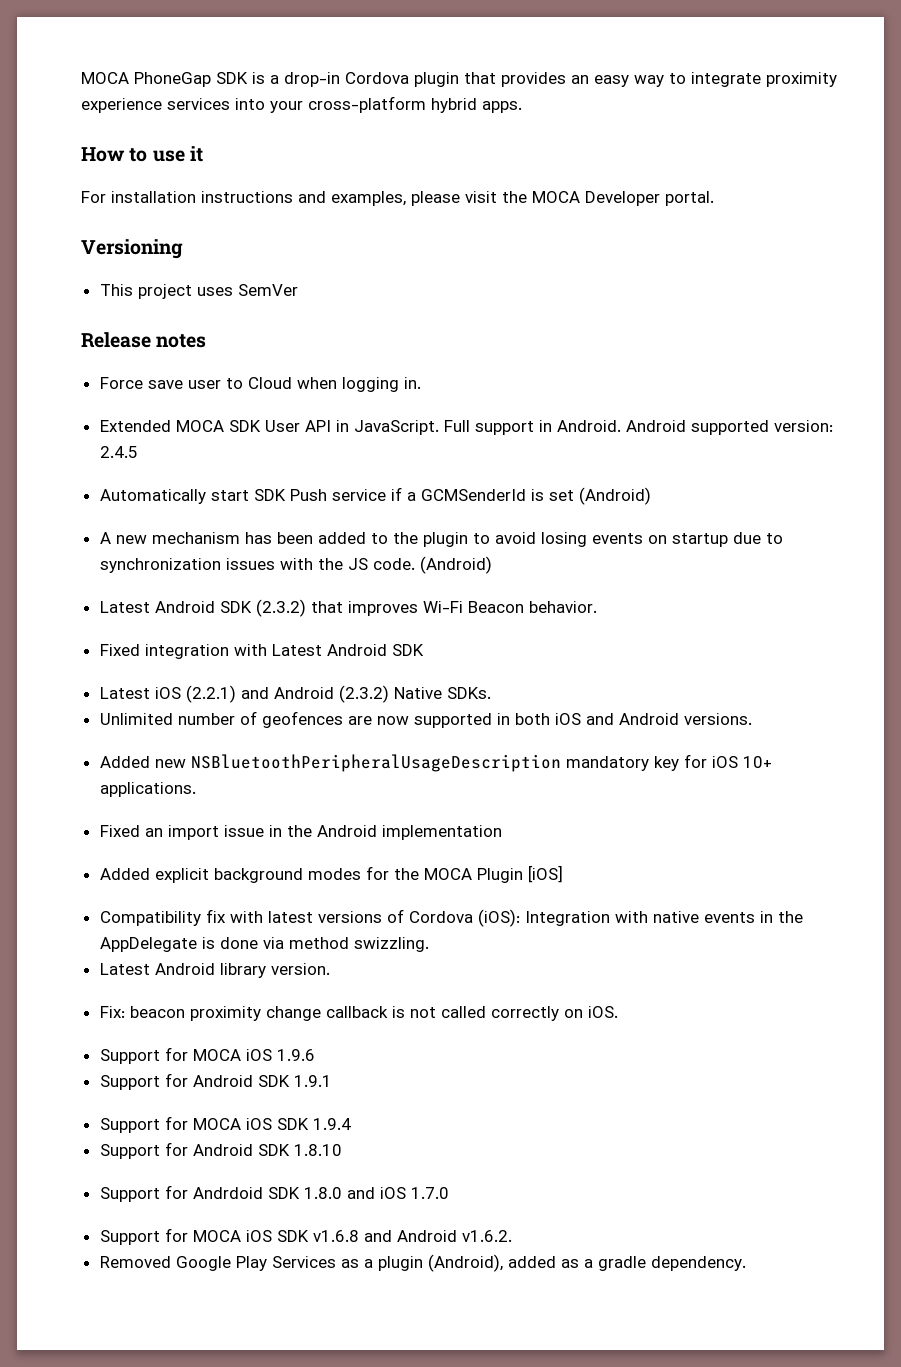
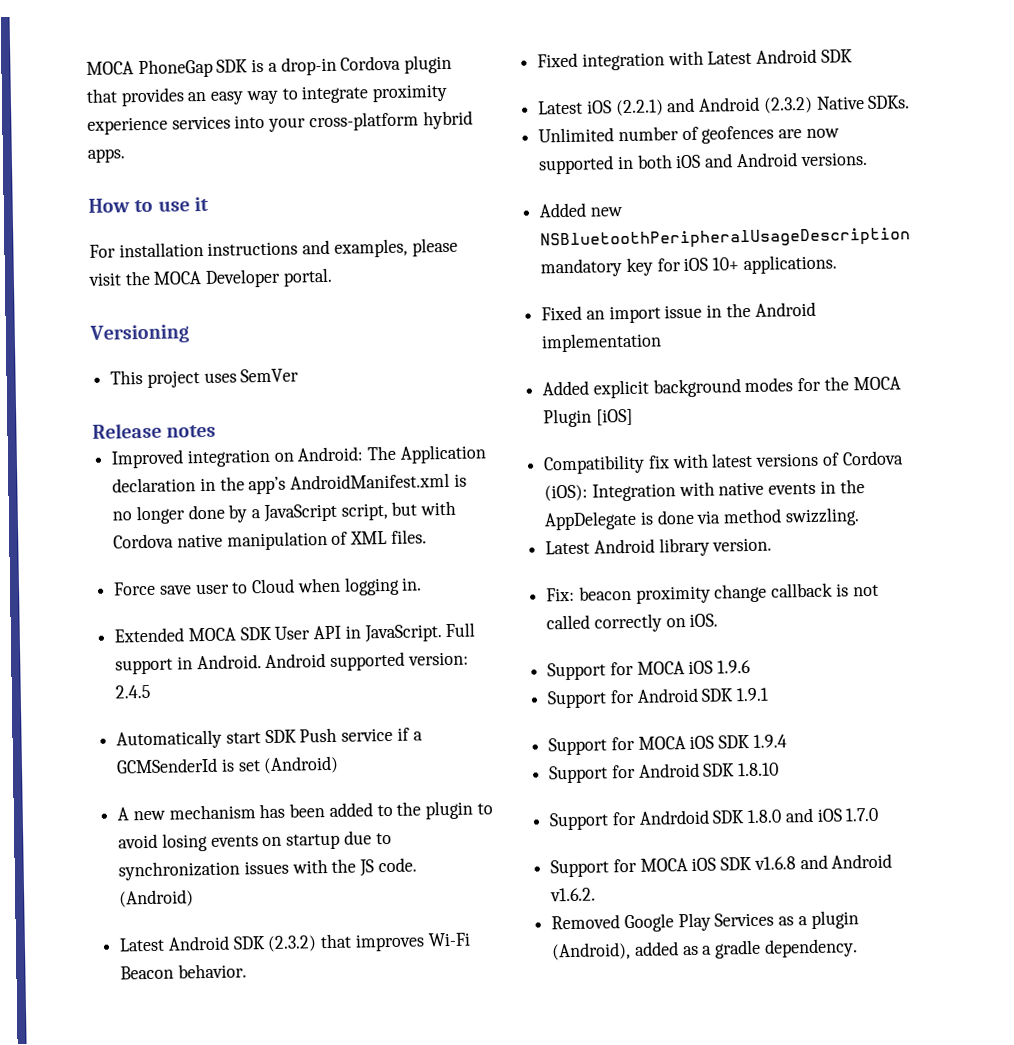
(207, 341) none -> [111,444,486,469] [112,472,467,495] [112,500,457,525] [113,529,427,551] // Improved integration on Android: The Application declaration in the app’s AndroidManifest.xml is no longer done by a JavaScript script, but with Cordova native manipulation of XML files.

